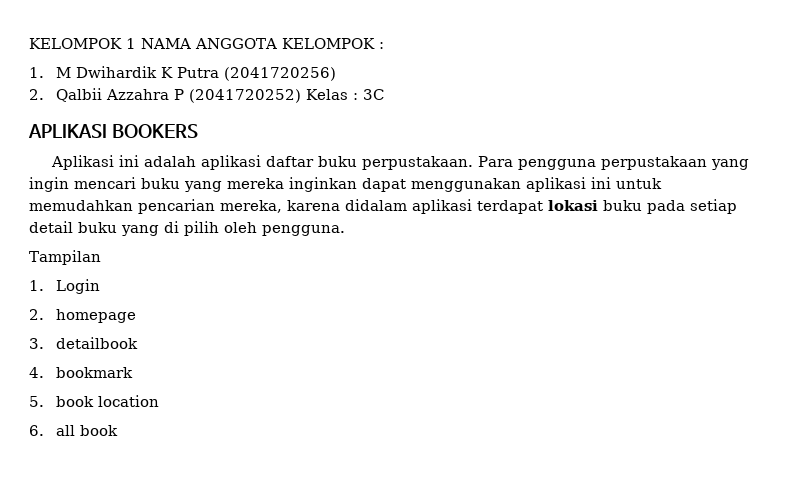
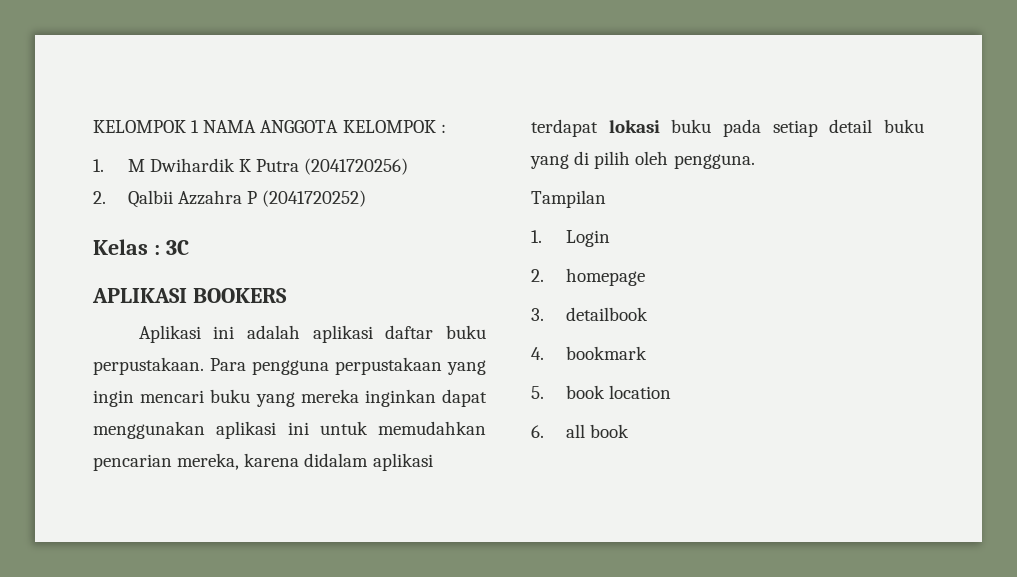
(301, 96) none -> (367, 198) //

